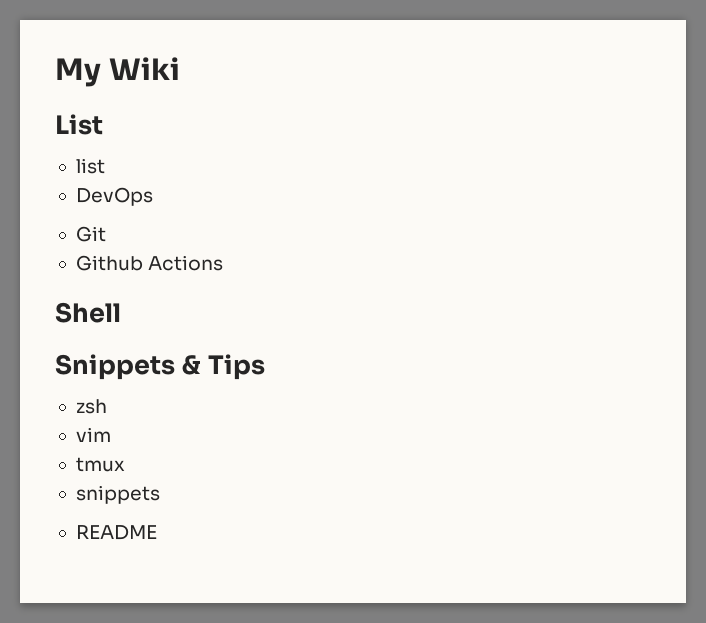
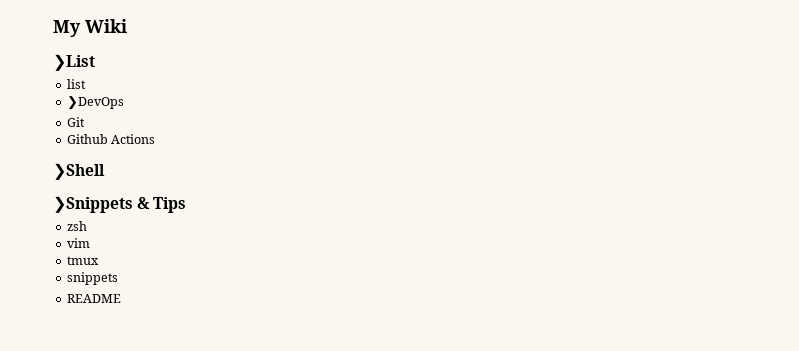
[55,114,103,135] List -> [53,54,95,71] ❯List
[75,187,153,206] DevOps -> [66,96,124,110] ❯DevOps
[55,302,121,323] [55,354,175,380] Shell // Snippets -> [53,163,105,180] [53,196,133,213] ❯Shell // ❯Snippets

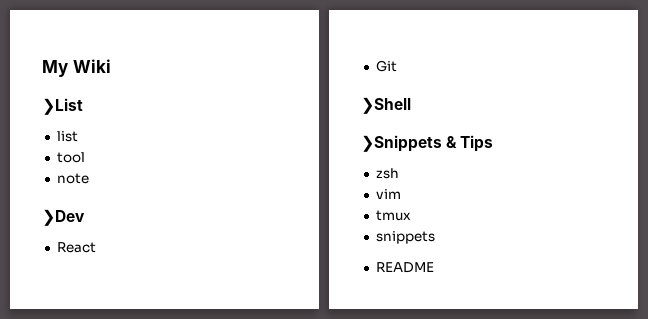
[66,96,124,110] ❯DevOps -> [56,152,85,163] [56,173,89,184] [42,209,85,226] [56,242,96,253] tool // note // ❯Dev // React
[66,134,156,144] // Github Actions -> (397, 66) none

